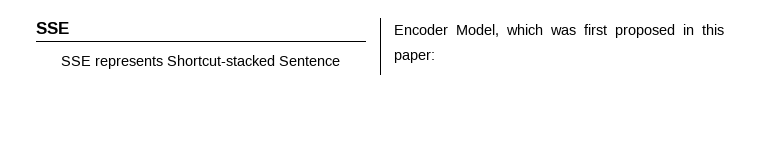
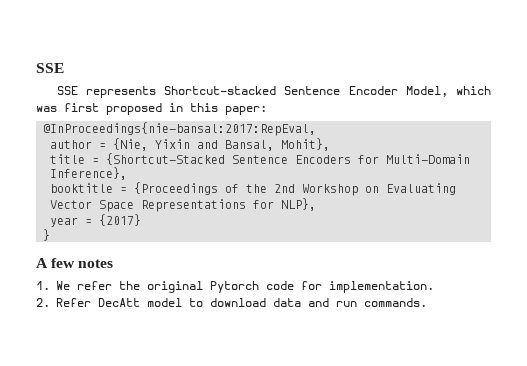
(435, 57) none -> [43,122,317,136] [50,138,331,151] [50,153,471,165] [50,167,128,180] [50,182,457,196] [50,198,317,212] [50,214,142,227] [43,229,51,241] [36,258,114,268] [36,281,435,293] [36,298,428,307] // @InProceedings{nie-bansal:2017:RepEval, // author = {Nie, Yixin and Bansal, Mohit}, // title = {Shortcut-Stacked Sentence Encoders for Multi-Domain Inference}, // booktitle = {Proceedings of the 2nd Workshop on Evaluating Vector Space Representations for NLP}, // year = {2017} // } // A few notes // 1. We refer the original Pytorch code for implementation. // 2. Refer DecAtt model to download data and run commands.

